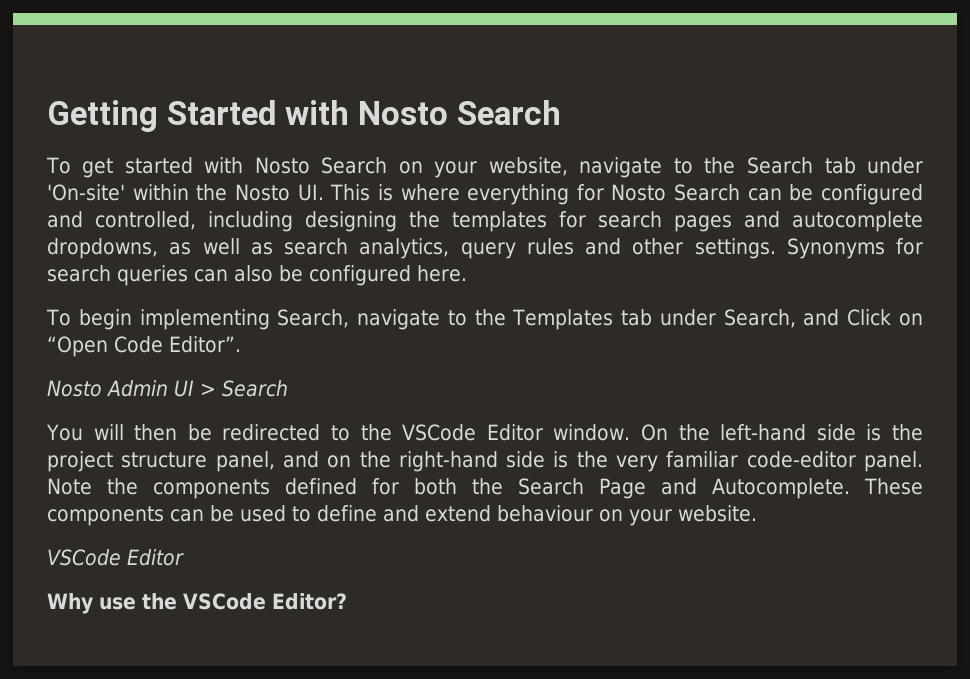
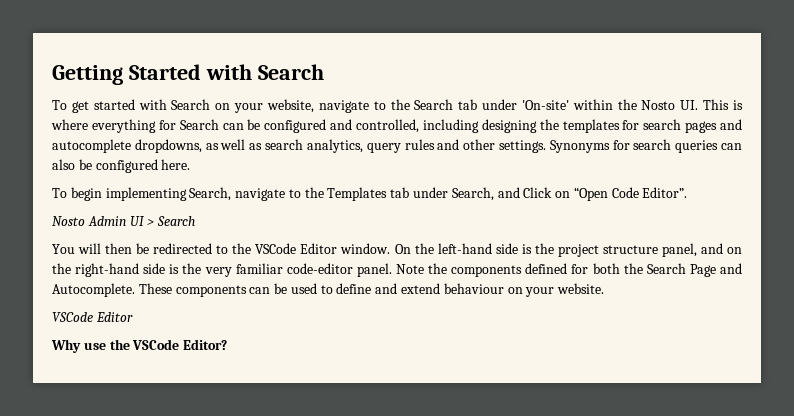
[357,101,448,125] Nosto -> (252, 72) none
[254,157,310,174] Nosto -> (167, 104) none
[611,184,667,201] Nosto -> (176, 125) none

